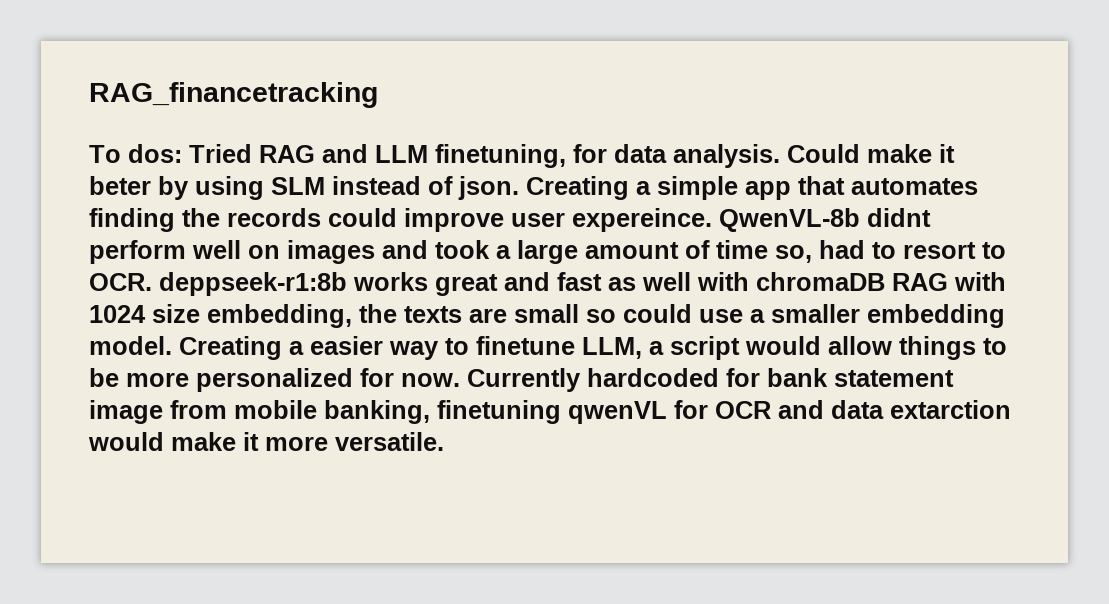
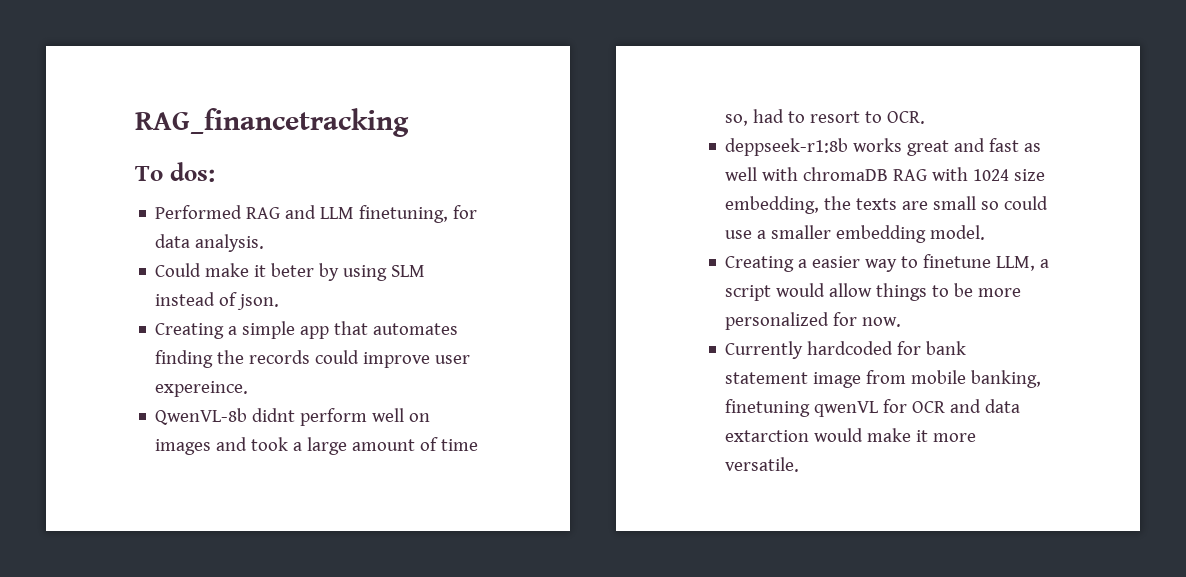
[189,144,252,163] Tried -> [155,205,243,219] // Performed
(780, 156) none -> (265, 243) //
(519, 188) none -> (280, 302) //
(712, 220) none -> (249, 389) //
(152, 282) none -> (926, 117) //
(172, 345) none -> (986, 232) //
(460, 380) none -> (902, 322) //

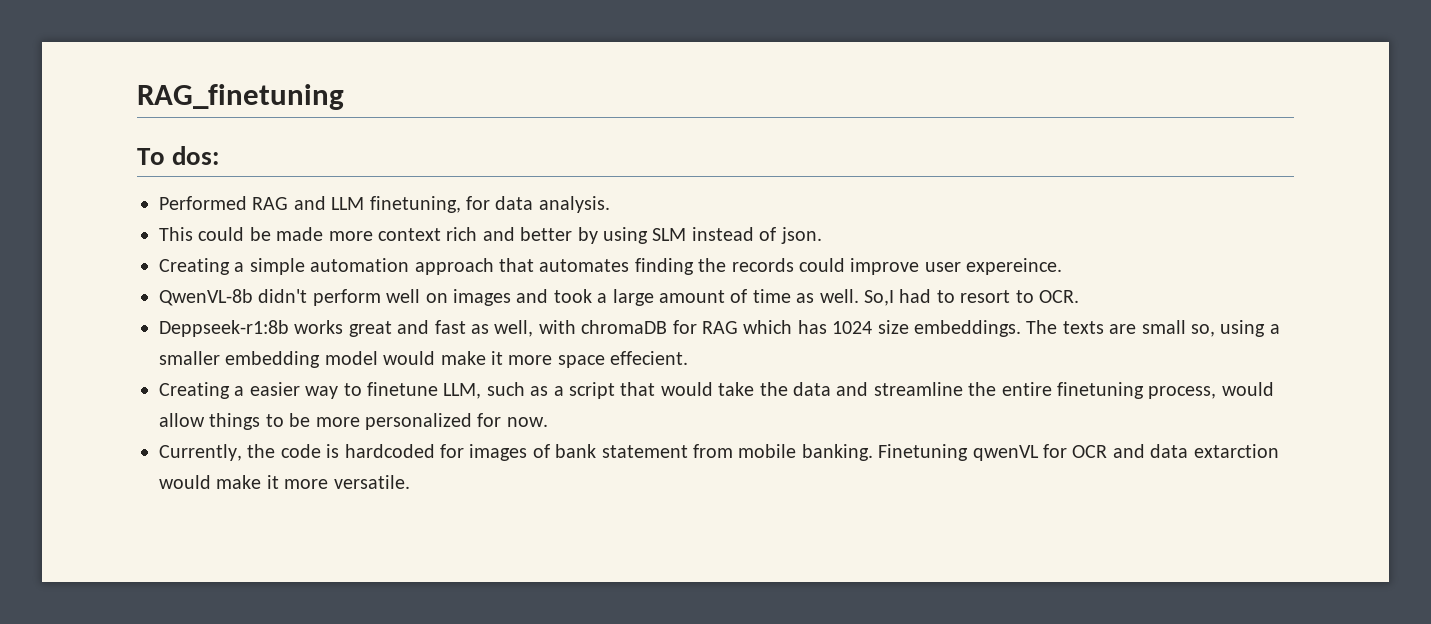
[135,108,409,137] RAG_financetracking -> [137,84,344,110] RAG_finetuning
[155,263,315,277] Could make it beter -> [159,227,573,241] This could be made more context rich and better
[300,326,330,339] app -> [310,258,494,275] automation approach
[252,408,296,422] didnt -> [258,289,308,303] didn't
[725,114,749,126] so, -> [796,289,894,306] as well. So,I
[725,138,849,156] deppseek-r1:8b -> [159,320,289,337] Deppseek-r1:8b
[725,167,758,181] well -> [494,320,534,337] well,
[893,167,1046,181] [725,196,1049,214] [725,225,986,243] RAG with 1024 size embedding, the texts are small so could use a smaller embedding model. -> [672,320,1280,337] [159,351,689,368] for RAG which has 1024 size embeddings. The texts are small so, using a smaller embedding model would make it more space effecient.
[1040,259,1050,268] [725,285,772,301] a script -> [486,382,1217,399] such as a script that would take the data and streamline the entire finetuning process,
[725,341,922,359] Currently hardcoded for -> [159,444,550,461] Currently, the code is hardcoded for images of
[813,372,862,388] image -> (688, 451) none
[971,370,1042,388] [725,399,811,417] banking, finetuning -> [801,444,969,461] banking. Finetuning

